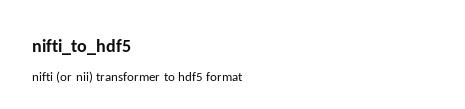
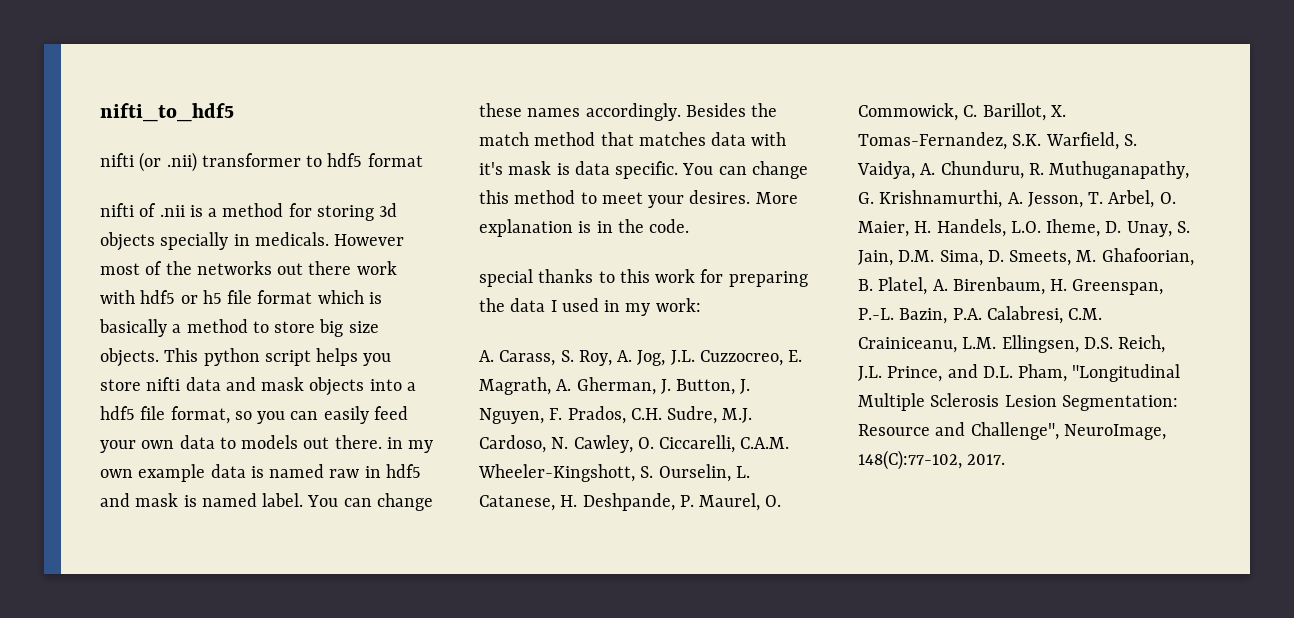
[75,71,93,83] nii) -> [166,152,197,172] .nii)
(244, 76) none -> [100,203,398,221] [100,232,405,251] [100,261,397,275] [100,290,382,304] [99,319,379,337] [100,348,392,367] [100,377,416,396] [100,406,408,424] [100,435,434,453] [100,464,421,482] [100,493,433,511] [479,103,778,121] [479,132,787,146] [479,161,808,179] [479,190,798,208] [479,219,690,237] [479,269,808,287] [479,298,701,316] [479,350,803,366] [479,377,751,395] [479,406,753,424] [479,435,790,453] [478,464,750,482] [479,493,782,511] [858,103,1066,121] [858,132,1137,150] [857,161,1190,179] [858,190,1176,208] [858,219,1190,237] [858,248,1194,266] [858,277,1164,295] [858,306,1103,324] [858,335,1166,353] [858,364,1181,382] [858,393,1178,411] [858,422,1166,440] [858,450,1006,470] // nifti of .nii is a method for storing 3d objects specially in medicals. However most of the networks out there work with hdf5 or h5 file format which is basically a method to store big size objects. This python script helps you store nifti data and mask objects into a hdf5 file format, so you can easily feed your own data to models out there. in my own example data is named raw in hdf5 and mask is named label. You can change these names accordingly. Besides the match method that matches data with it's mask is data specific. You can change this method to meet your desires. More explanation is in the code. // special thanks to this work for preparing the data I used in my work: // A. Carass, S. Roy, A. Jog, J.L. Cuzzocreo, E. Magrath, A. Gherman, J. Button, J. Nguyen, F. Prados, C.H. Sudre, M.J. Cardoso, N. Cawley, O. Ciccarelli, C.A.M. Wheeler-Kingshott, S. Ourselin, L. Catanese, H. Deshpande, P. Maurel, O. Commowick, C. Barillot, X. Tomas-Fernandez, S.K. Warfield, S. Vaidya, A. Chunduru, R. Muthuganapathy, G. Krishnamurthi, A. Jesson, T. Arbel, O. Maier, H. Handels, L.O. Iheme, D. Unay, S. Jain, D.M. Sima, D. Smeets, M. Ghafoorian, B. Platel, A. Birenbaum, H. Greenspan, P.-L. Bazin, P.A. Calabresi, C.M. Crainiceanu, L.M. Ellingsen, D.S. Reich, J.L. Prince, and D.L. Pham, "Longitudinal Multiple Sclerosis Lesion Segmentation: Resource and Challenge", NeuroImage, 148(C):77-102, 2017.

